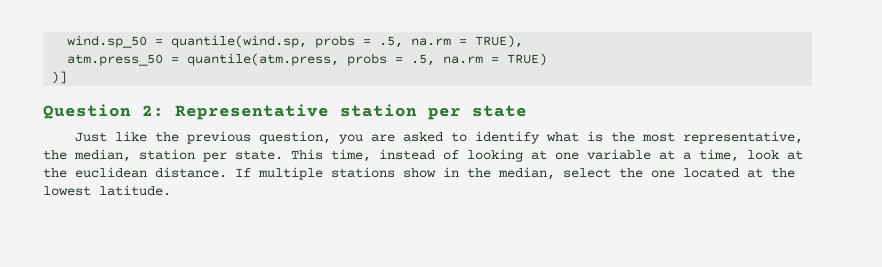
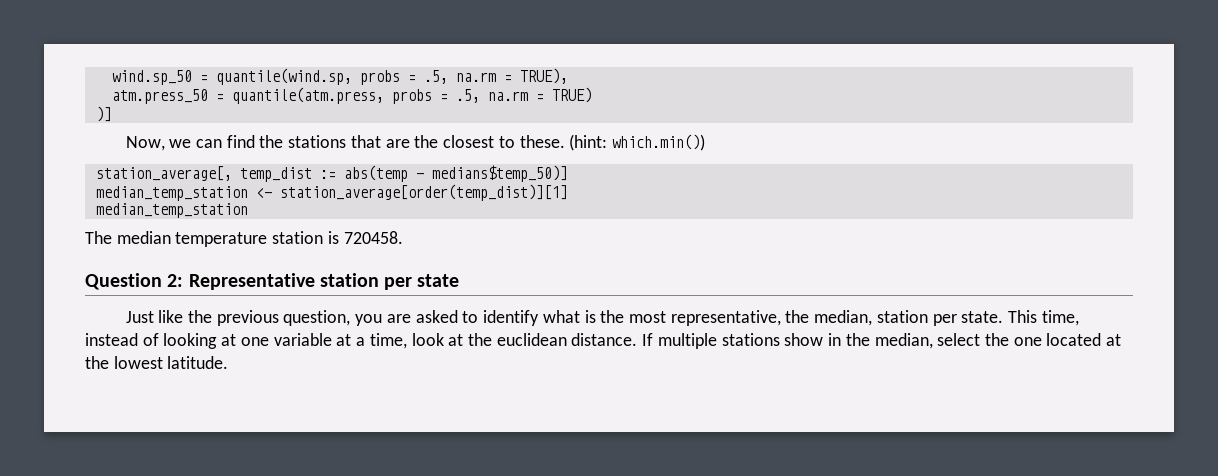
(68, 77) none -> [125,134,705,151] [95,165,568,182] [95,184,568,201] [95,203,248,218] [85,231,403,247] // Now, we can find the stations that are the closest to these. (hint: which.min()) // station_average[, temp_dist := abs(temp - medians$temp_50)] // median_temp_station <- station_average[order(temp_dist)][1] // median_temp_station // The median temperature station is 720458.

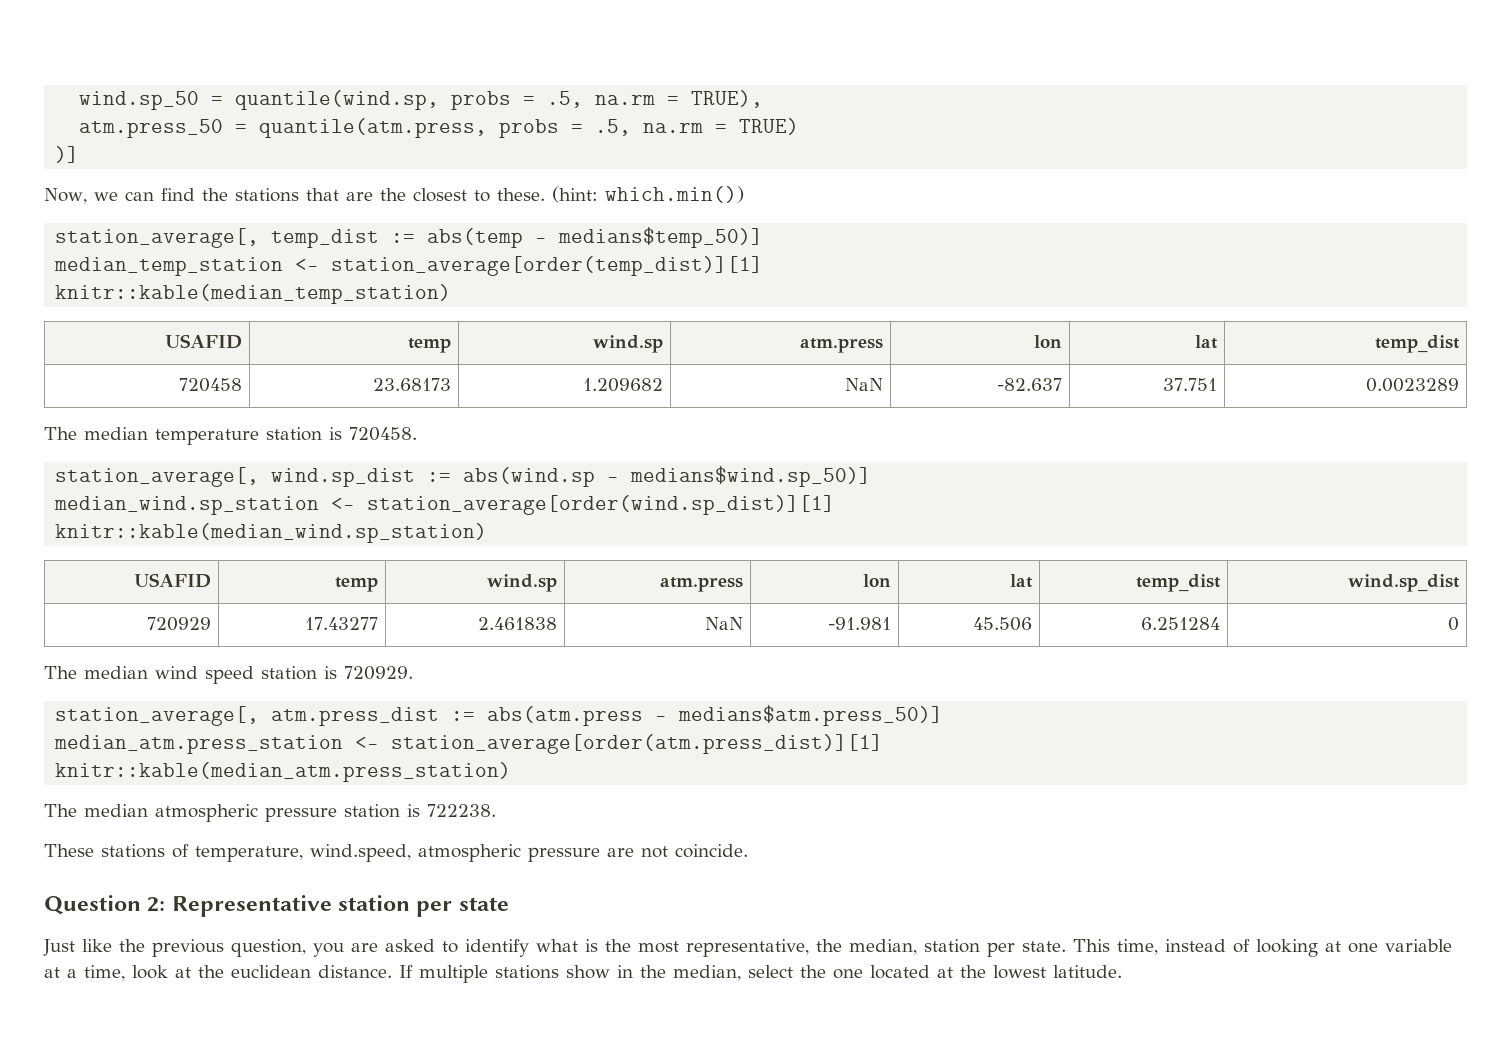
[95,203,248,218] median_temp_station -> [55,284,452,304] [165,334,243,349] [408,338,452,353] [593,335,664,353] [800,338,884,353] [1034,335,1063,348] [1195,335,1219,349] [1375,335,1461,353] [179,378,243,392] [373,378,452,391] [583,378,664,392] [845,378,884,391] [997,378,1063,391] [1163,378,1218,391] [1366,378,1460,392] knitr::kable(median_temp_station) // USAFID | temp | wind.sp | atm.press | lon | lat | temp_dist // 720458 | 23.68173 | 1.209682 | NaN | -82.637 | 37.751 | 0.0023289
(403, 237) none -> [55,466,872,487] [54,495,836,515] [55,523,488,543] [134,573,212,588] [335,577,379,592] [487,574,558,592] [660,577,744,592] [863,574,892,587] [1010,574,1034,588] [1136,574,1222,592] [1348,574,1461,592] [147,617,212,631] [305,617,379,630] [478,617,558,630] [705,617,744,630] [828,617,892,630] [973,617,1033,631] [1141,617,1221,630] [1448,617,1460,631] [44,666,413,684] [55,705,944,726] [54,734,884,754] [55,762,512,782] [44,804,496,822] [44,844,748,862] // station_average[, wind.sp_dist := abs(wind.sp - medians$wind.sp_50)] // median_wind.sp_station <- station_average[order(wind.sp_dist)][1] // knitr::kable(median_wind.sp_station) // USAFID | temp | wind.sp | atm.press | lon | lat | temp_dist | wind.sp_dist // 720929 | 17.43277 | 2.461838 | NaN | -91.981 | 45.506 | 6.251284 | 0 // The median wind speed station is 720929. // station_average[, atm.press_dist := abs(atm.press - medians$atm.press_50)] // median_atm.press_station <- station_average[order(atm.press_dist)][1] // knitr::kable(median_atm.press_station) // The median atmospheric pressure station is 722238. // These stations of temperature, wind.speed, atmospheric pressure are not coincide.

